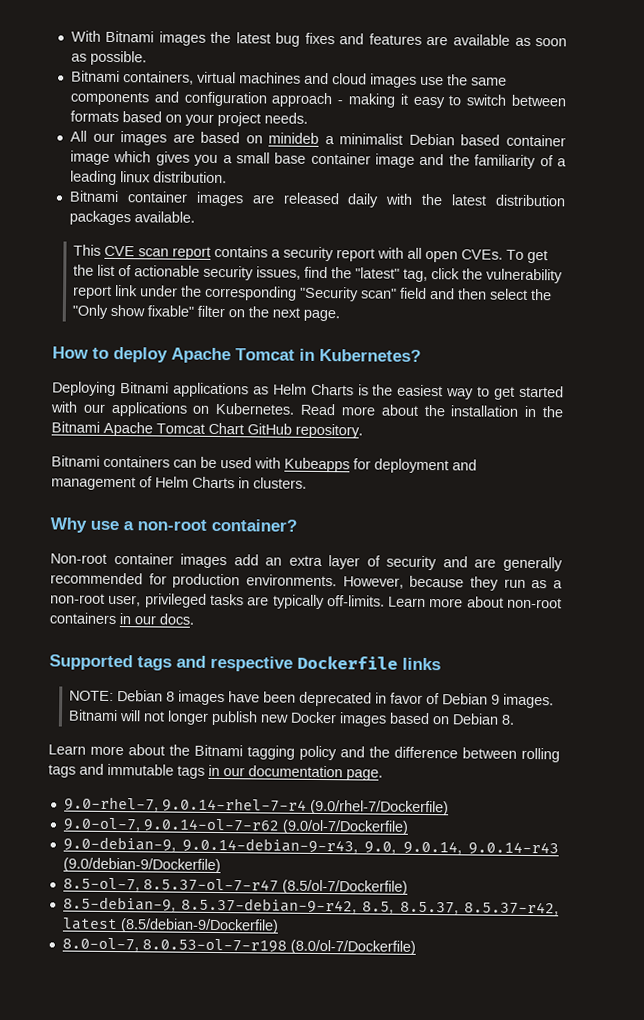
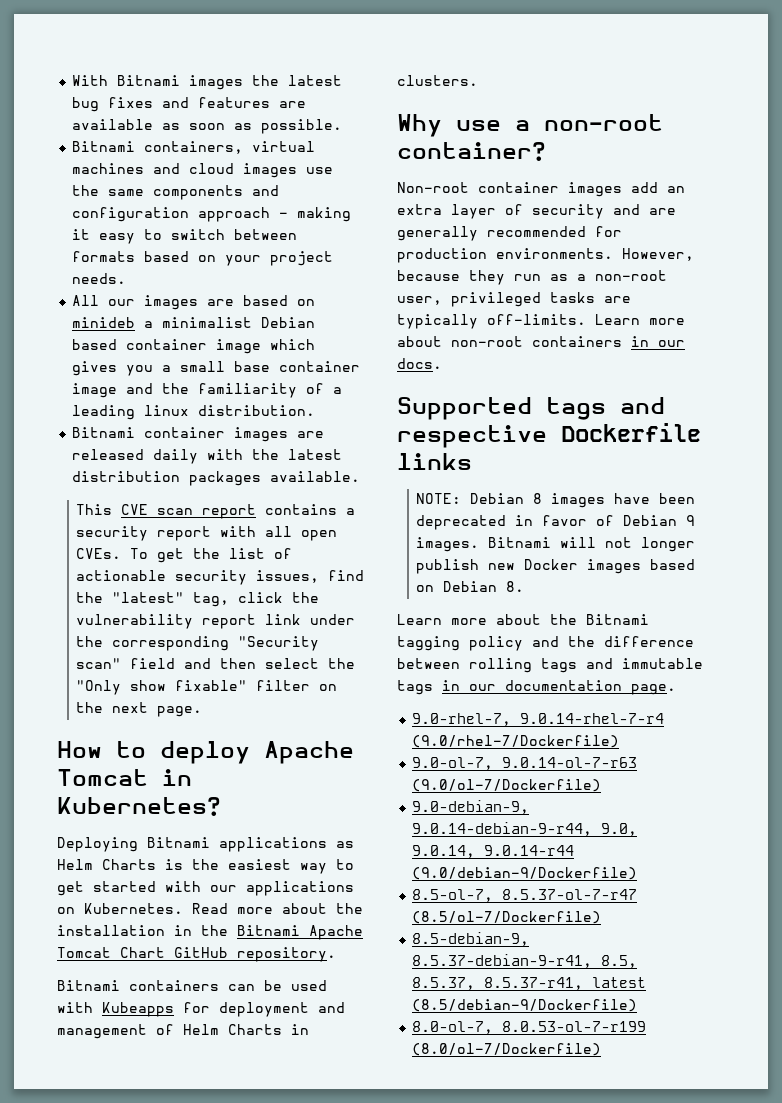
[142,818,280,833] 9.0.14-ol-7-r62 -> [502,757,638,768] 9.0.14-ol-7-r63
[182,837,359,854] 9.0.14-debian-9-r43, -> [412,822,593,836] 9.0.14-debian-9-r44,
[467,841,559,856] 9.0.14-r43 -> [484,845,575,856] 9.0.14-r44
[181,897,358,914] 8.5.37-debian-9-r42, -> [412,954,593,968] 8.5.37-debian-9-r41,
[463,901,559,916] 8.5.37-r42, -> [484,977,584,990] 8.5.37-r41,
[141,938,287,953] 8.0.53-ol-7-r198 -> [502,1021,647,1032] 8.0.53-ol-7-r199

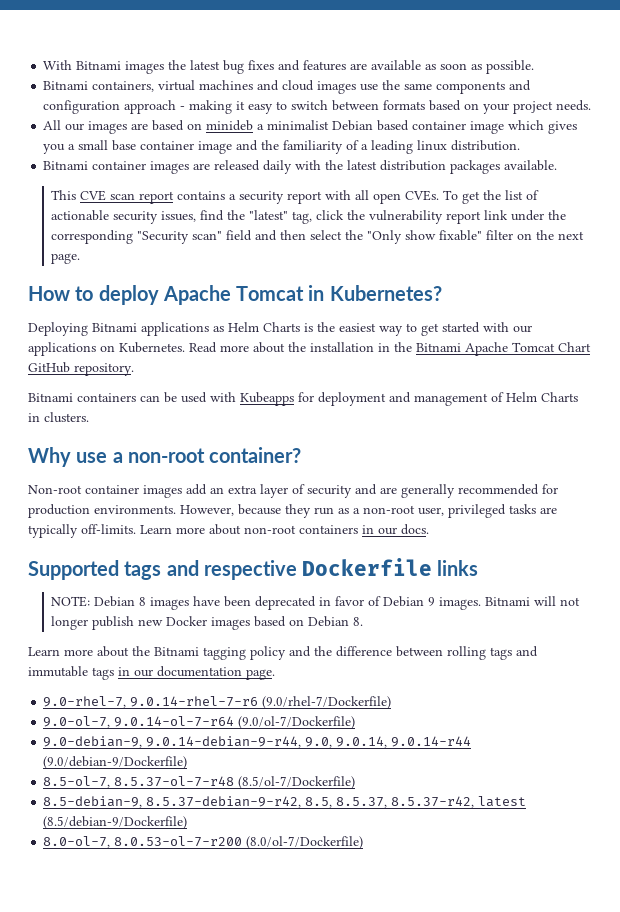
[520,713,665,724] 9.0.14-rhel-7-r4 -> [130,696,259,707] 9.0.14-rhel-7-r6
[502,757,638,768] 9.0.14-ol-7-r63 -> [114,716,235,727] 9.0.14-ol-7-r64
[502,889,638,900] 8.5.37-ol-7-r47 -> [114,776,235,787] 8.5.37-ol-7-r48
[412,954,593,968] 8.5.37-debian-9-r41, -> [146,796,302,808] 8.5.37-debian-9-r42,
[484,977,584,990] 8.5.37-r41, -> [391,796,475,808] 8.5.37-r42,
[502,1021,647,1032] 8.0.53-ol-7-r199 -> [114,836,243,847] 8.0.53-ol-7-r200

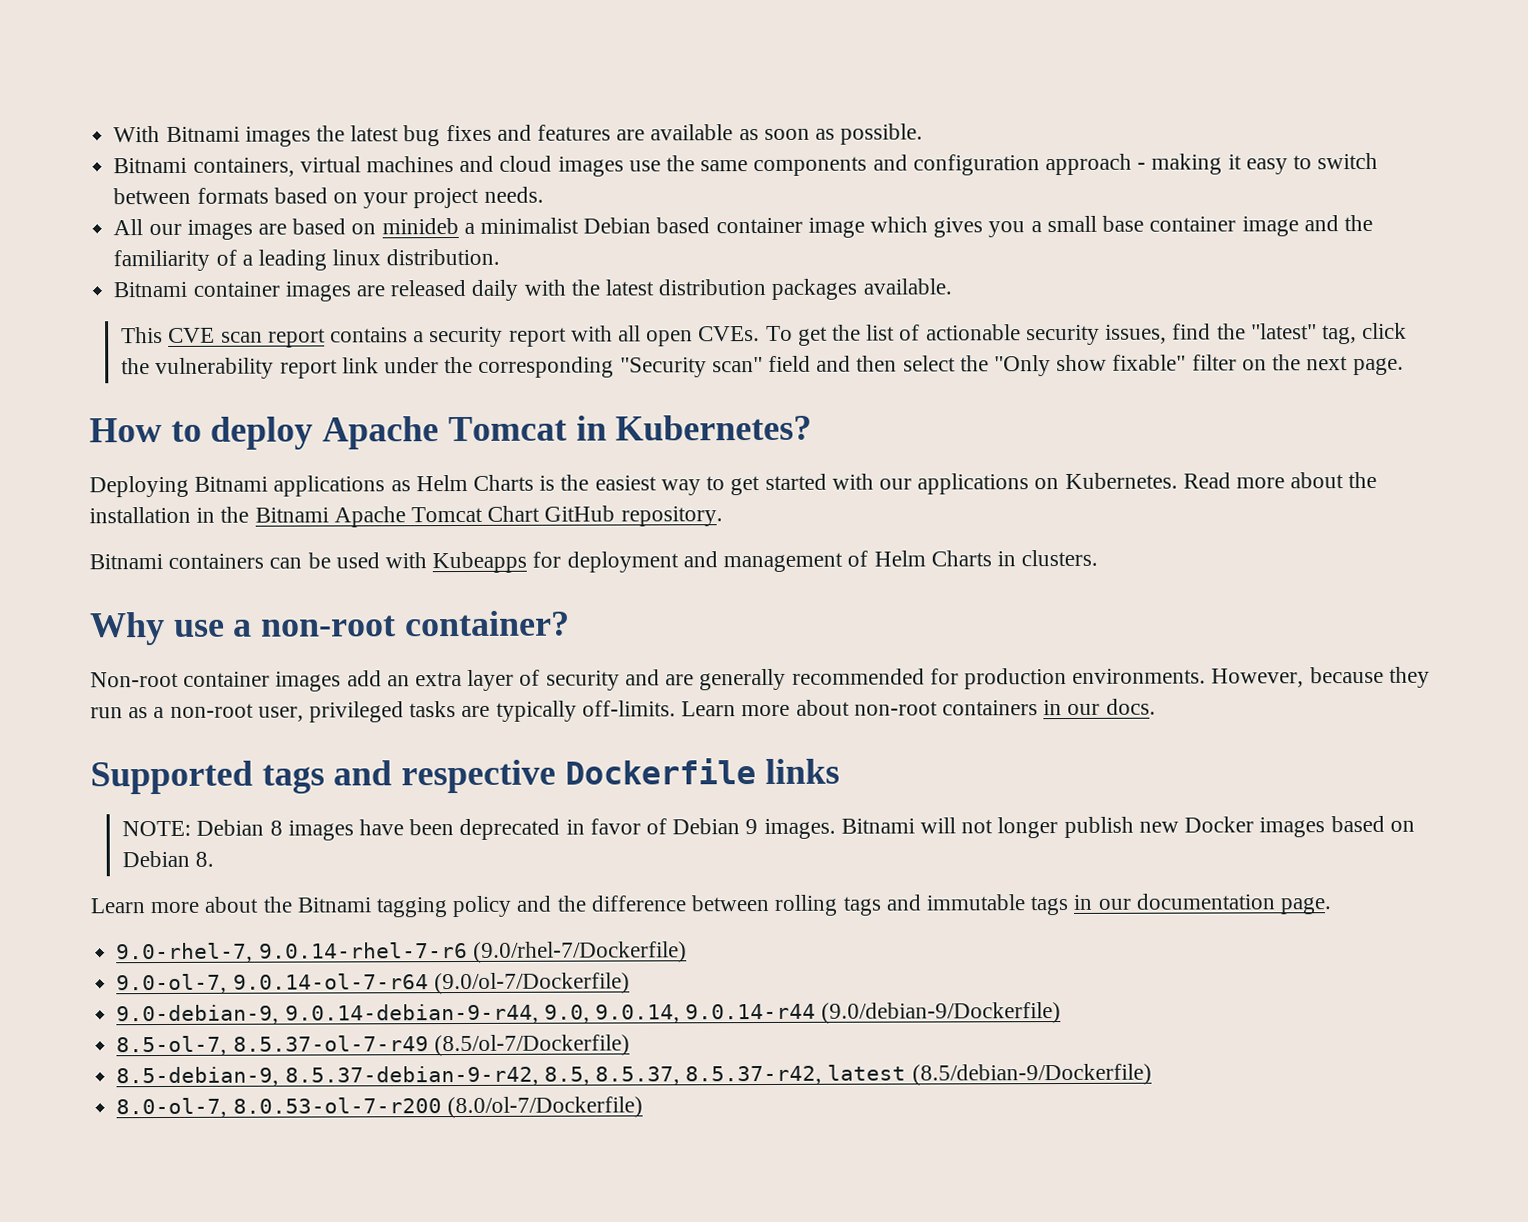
[114,776,235,787] 8.5.37-ol-7-r48 -> [232,1035,429,1052] 8.5.37-ol-7-r49

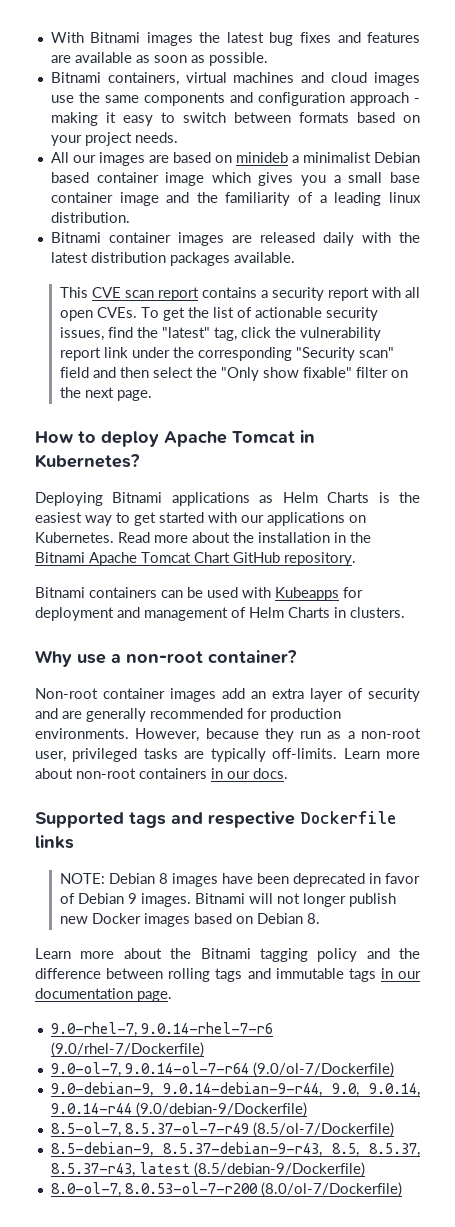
[284,1065,539,1087] 8.5.37-debian-9-r42, -> [162,1142,322,1157] 8.5.37-debian-9-r43,
[685,1065,823,1086] 8.5.37-r42, -> [50,1163,135,1177] 8.5.37-r43,

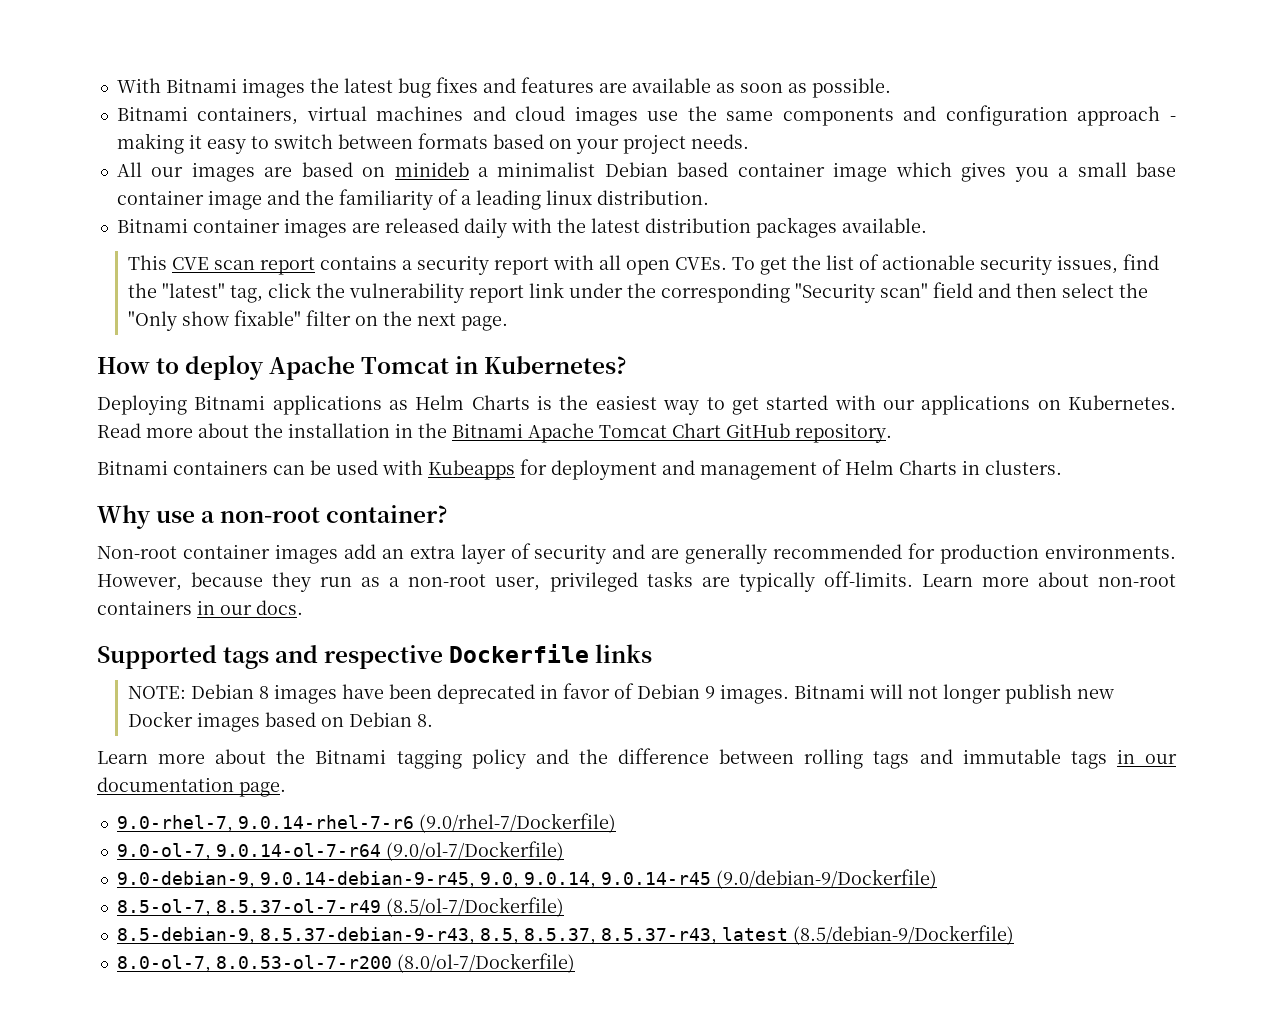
[162,1082,322,1097] 9.0.14-debian-9-r44, -> [259,871,475,889] 9.0.14-debian-9-r45,
[50,1103,132,1114] 9.0.14-r44 -> [600,872,711,885] 9.0.14-r45

